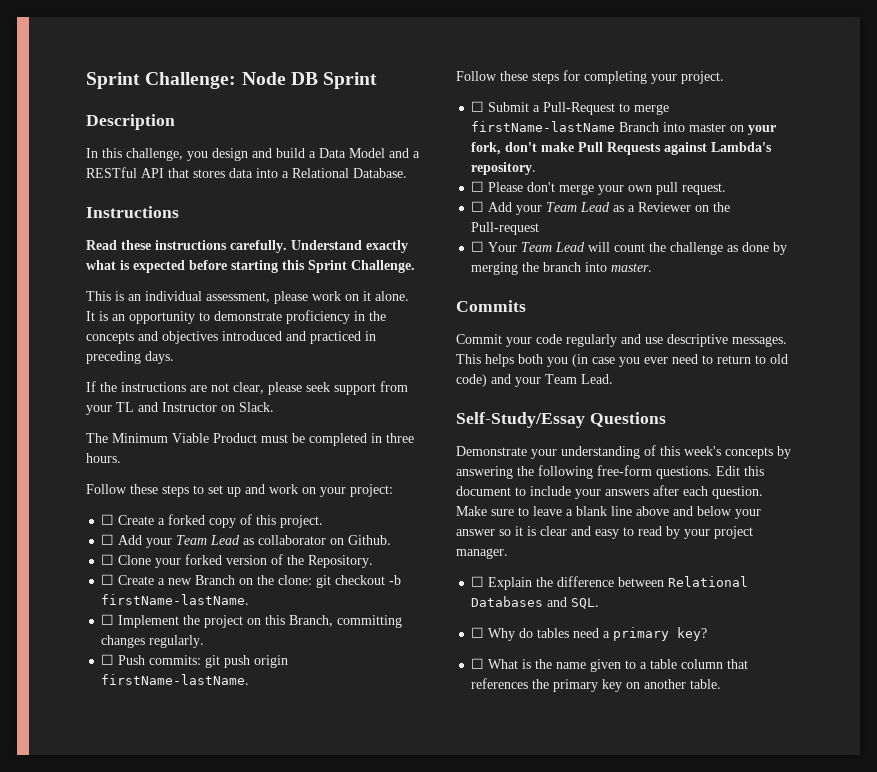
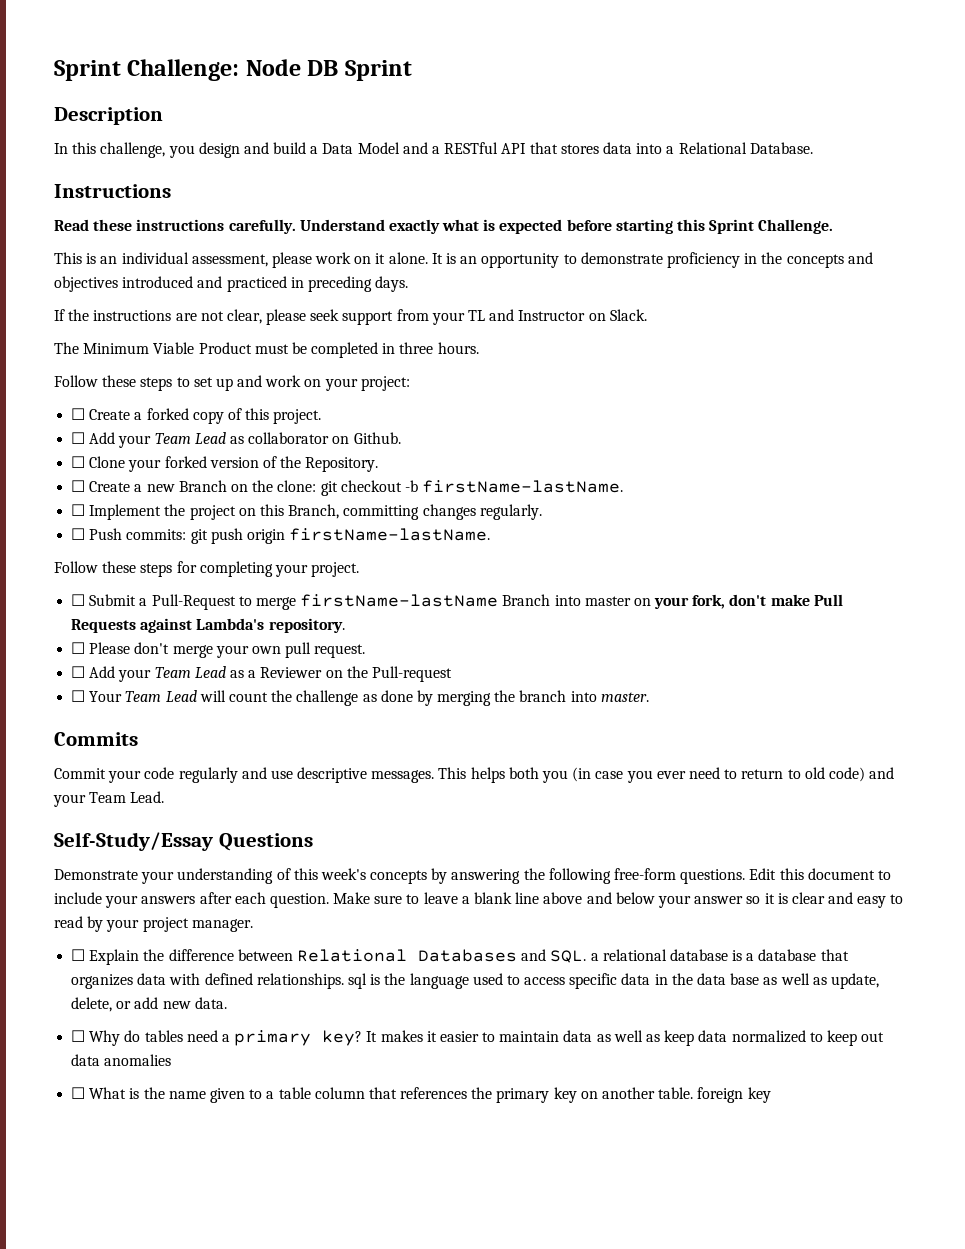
(600, 603) none -> [590,949,849,961] [71,973,879,989] [71,997,227,1012] a relational database is a database that organizes data with defined relationships. sql is the language used to access specific data in the data base as well as update, delete, or add new data.
(708, 634) none -> [366,1030,885,1046] [71,1054,172,1066] It makes it easier to maintain data as well as keep data normalized to keep out data anomalies
(722, 684) none -> [697,1087,771,1103] foreign key

